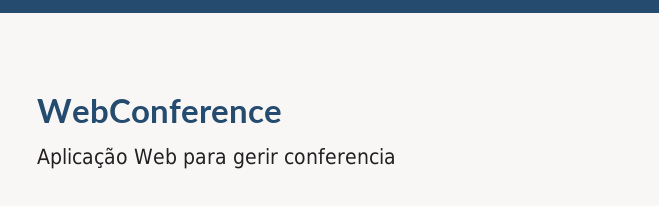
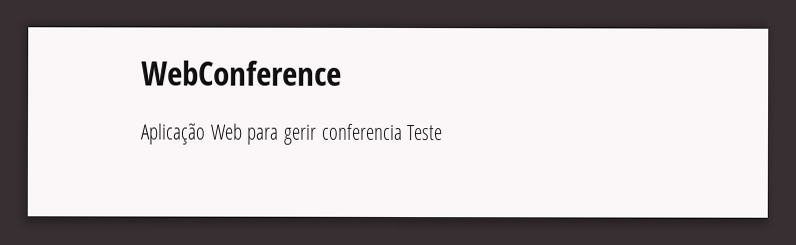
(396, 156) none -> [406,125,443,141] Teste

